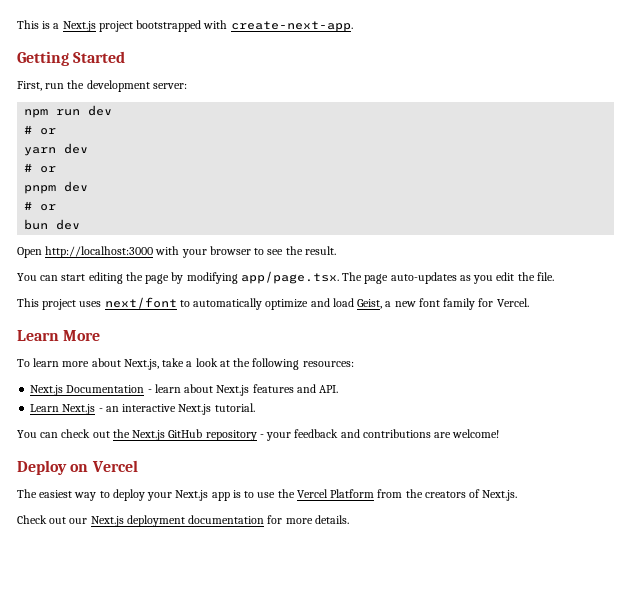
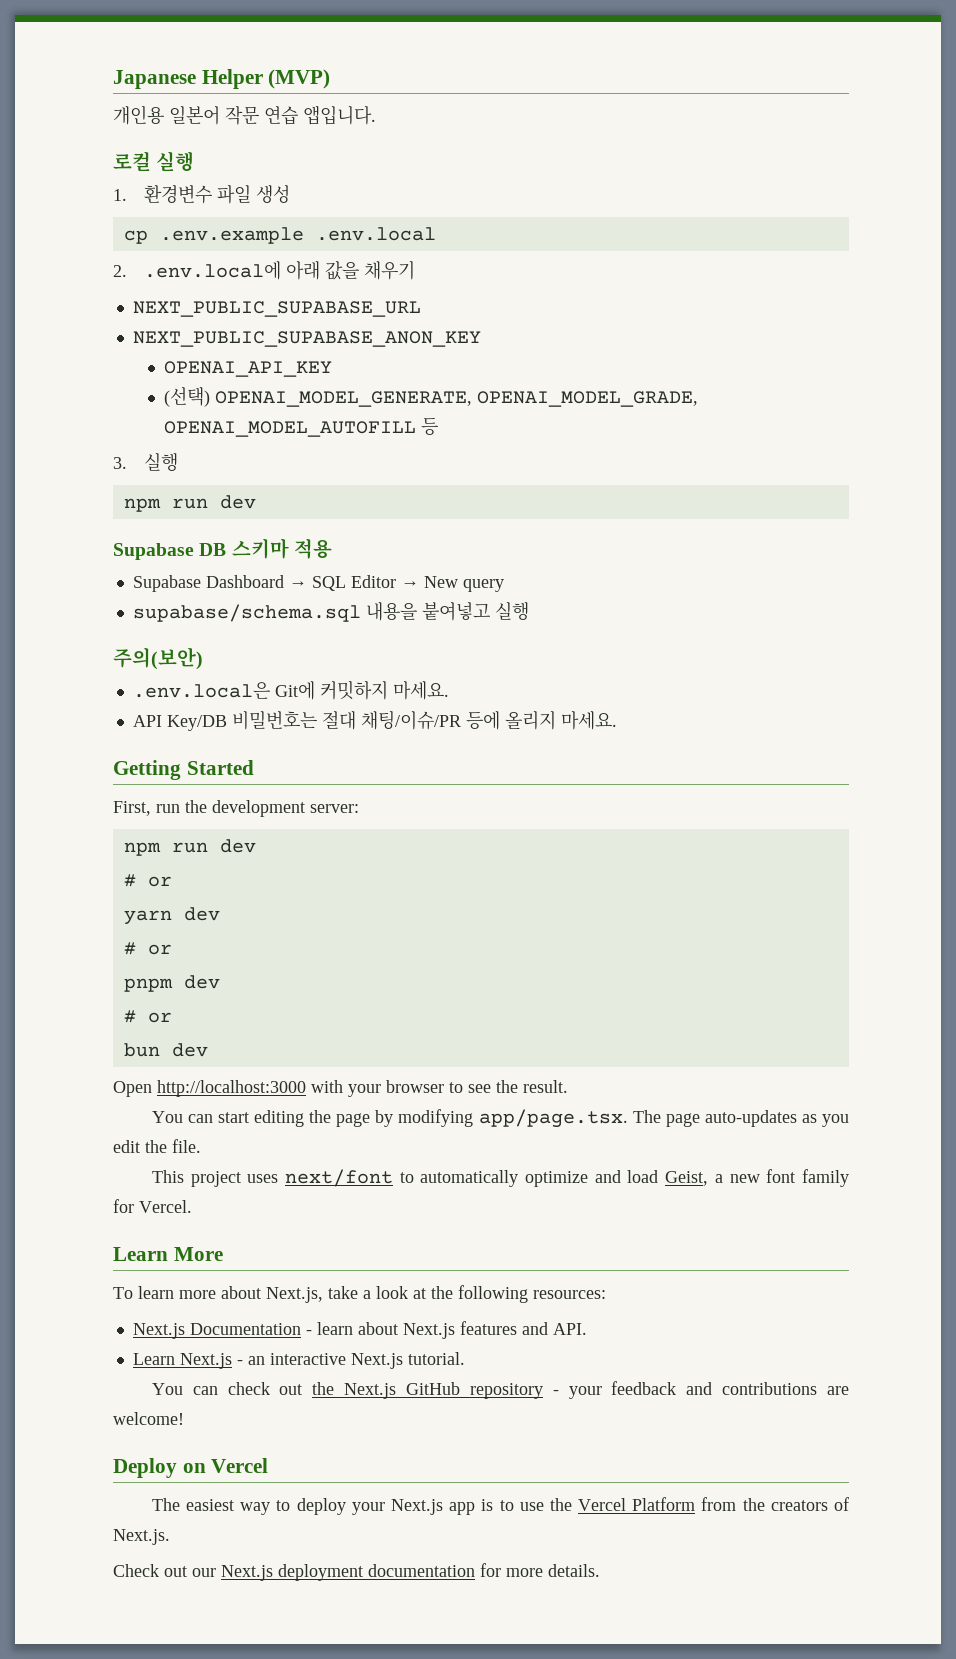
[17,20,353,32] This is a Next.js project bootstrapped with create-next-app. -> [113,69,331,89] [113,105,376,125] [113,151,195,172] [113,184,291,204] [123,227,436,244] [113,261,416,280] [132,301,421,317] [132,331,481,347] [164,361,333,377] [164,387,699,407] [164,418,439,437] [113,453,179,471] [123,495,256,512] [113,538,332,560] [132,575,504,592] [132,602,529,622] [113,647,203,670] [132,680,449,700] [132,710,617,731] Japanese Helper (MVP) // 개인용 일본어 작문 연습 앱입니다. // 로컬 실행 // 1. 환경변수 파일 생성 // cp .env.example .env.local // 2. .env.local에 아래 값을 채우기 // NEXT_PUBLIC_SUPABASE_URL // NEXT_PUBLIC_SUPABASE_ANON_KEY // OPENAI_API_KEY // (선택) OPENAI_MODEL_GENERATE, OPENAI_MODEL_GRADE, OPENAI_MODEL_AUTOFILL 등 // 3. 실행 // npm run dev // Supabase DB 스키마 적용 // Supabase Dashboard → SQL Editor → New query // supabase/schema.sql 내용을 붙여넣고 실행 // 주의(보안) // .env.local은 Git에 커밋하지 마세요. // API Key/DB 비밀번호는 절대 채팅/이슈/PR 등에 올리지 마세요.

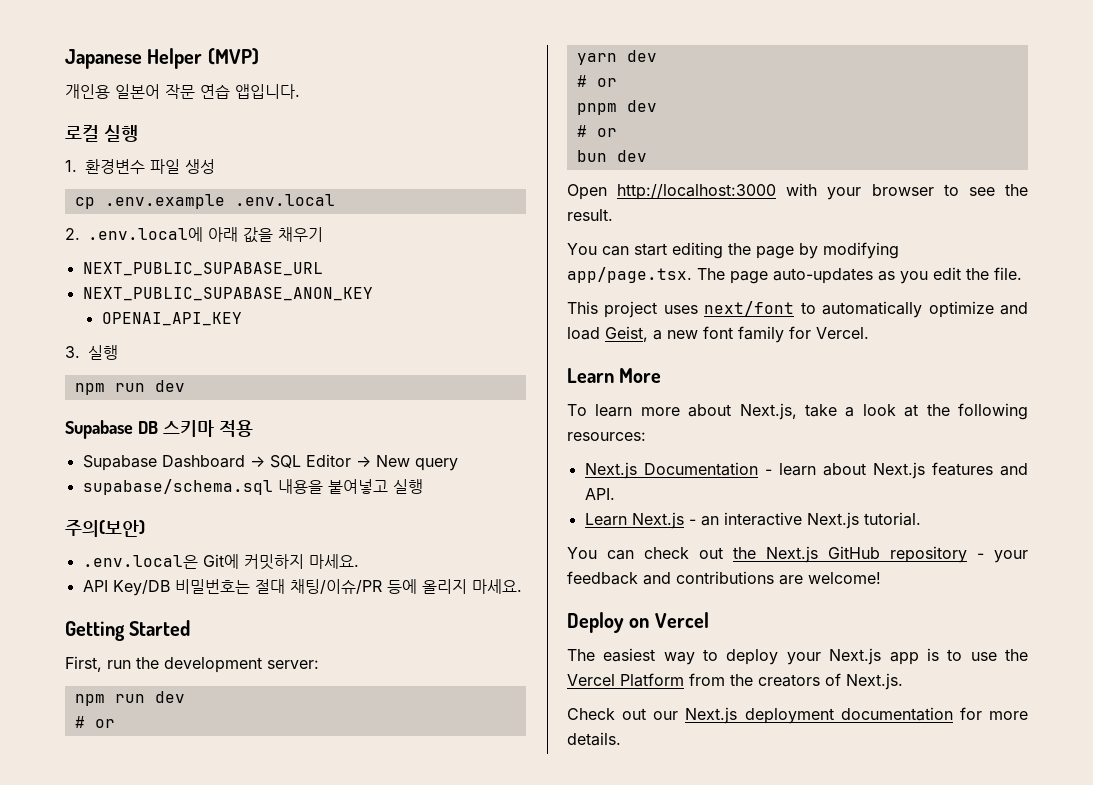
[164,387,699,407] [164,418,439,437] // (선택) OPENAI_MODEL_GENERATE, OPENAI_MODEL_GRADE, OPENAI_MODEL_AUTOFILL 등 -> (242, 319) none

